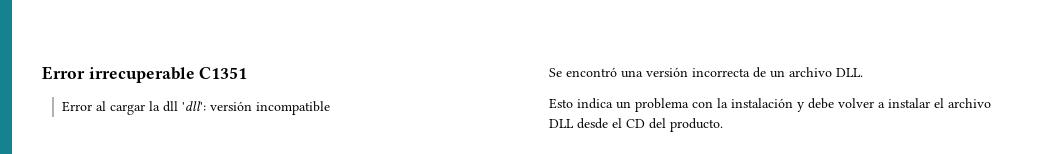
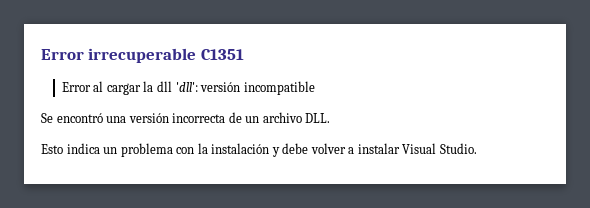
[934,98,991,108] [549,118,723,132] el archivo DLL desde el CD del producto. -> [402,143,477,154] Visual Studio.

